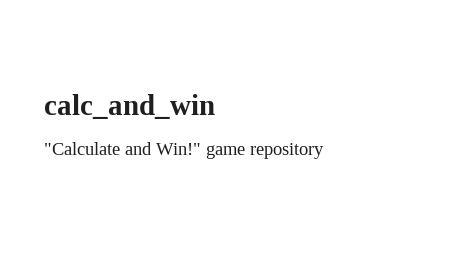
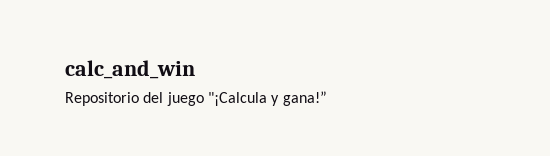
[44,142,324,159] "Calculate and Win!" game repository -> [65,91,327,106] Repositorio del juego "¡Calcula y gana!”

